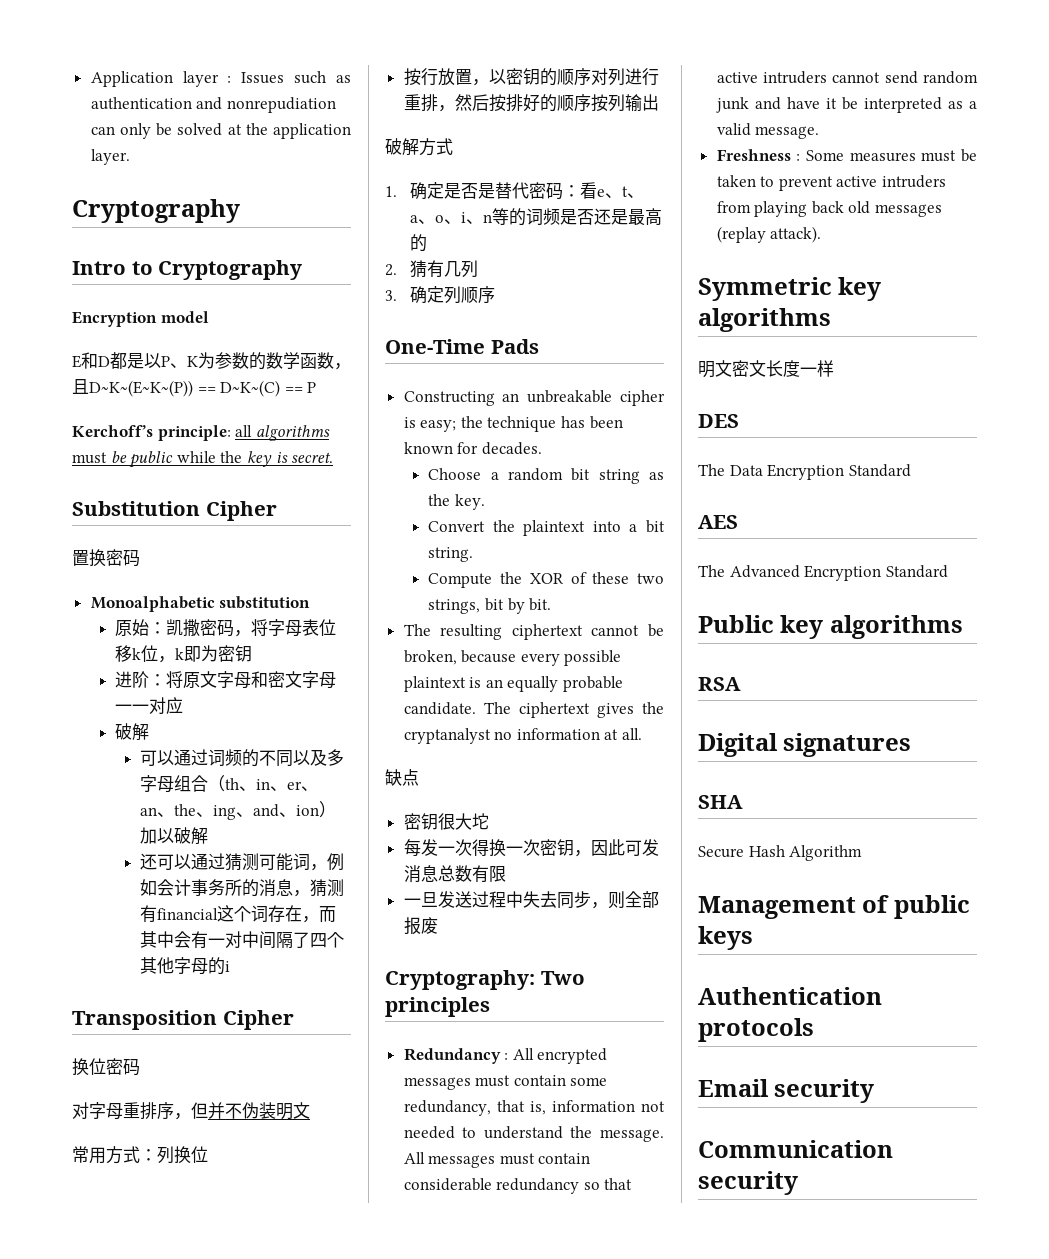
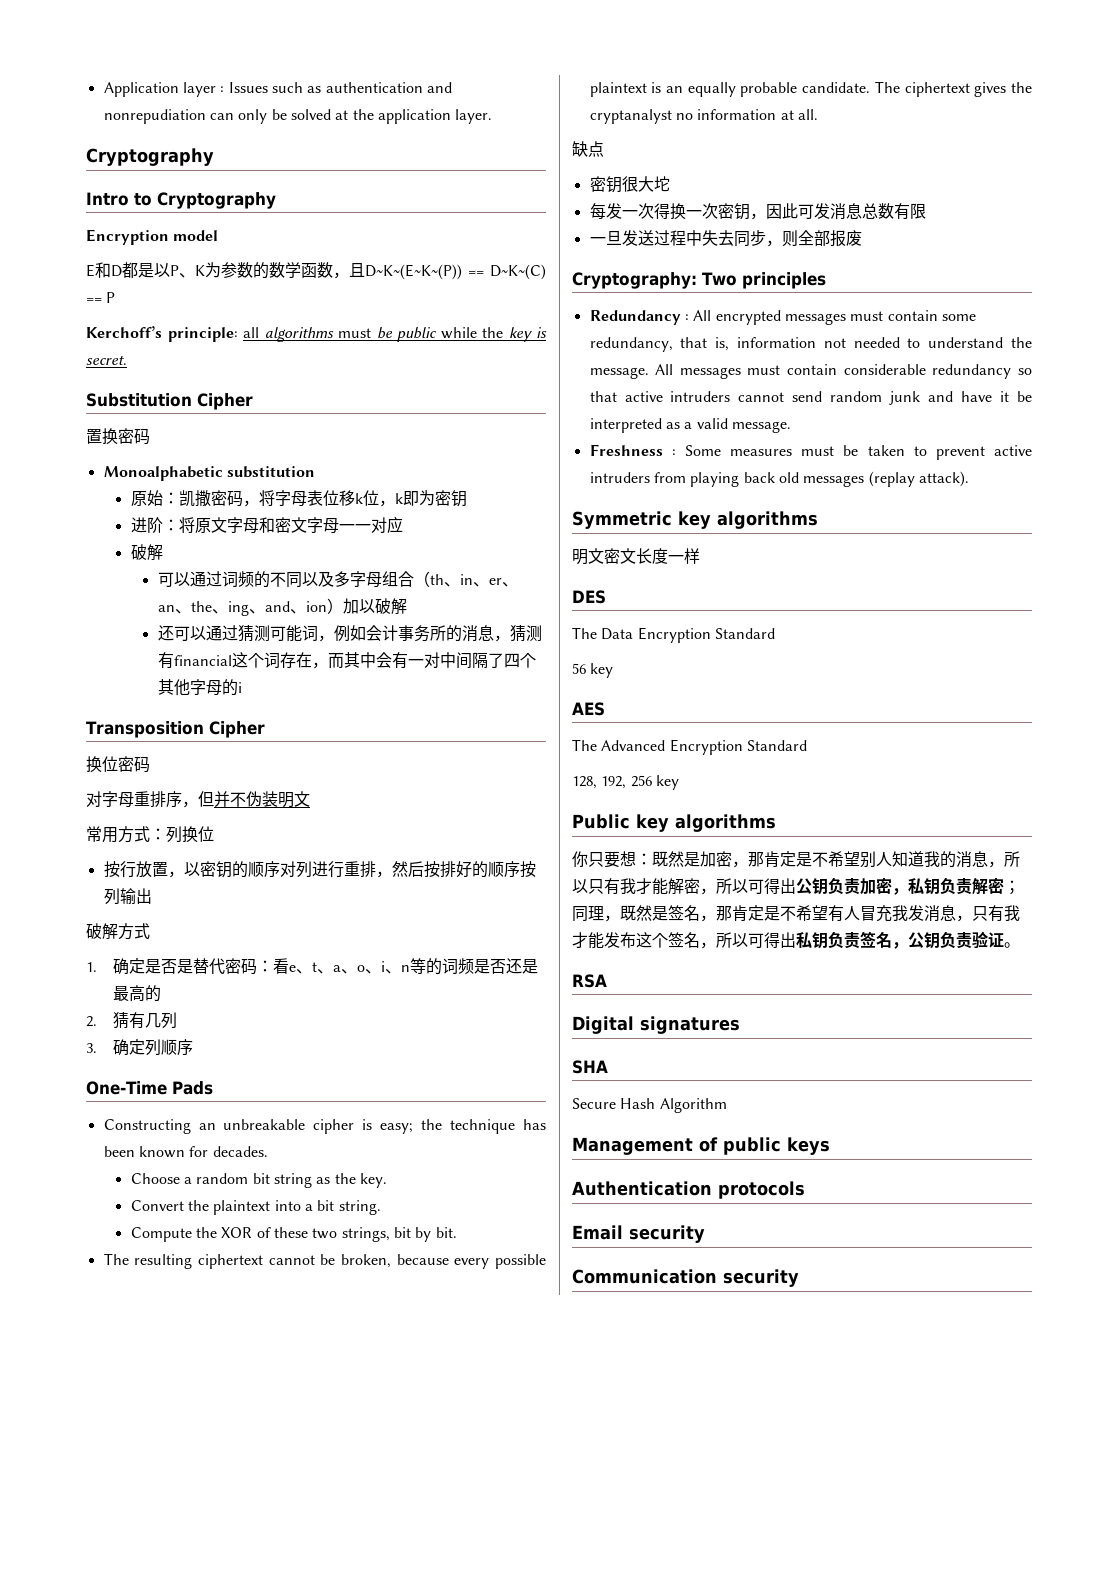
(911, 470) none -> [572,663,614,678] // 56 key
(948, 571) none -> [572,775,679,790] // 128, 192, 256 key
(963, 627) none -> [572,851,1020,868] [572,877,1020,895] [572,905,1020,922] [572,931,1020,949] // 你只要想：既然是加密，那肯定是不希望别人知道我的消息，所以只有我才能解密，所以可得出公钥负责加密，私钥负责解密；同理，既然是签名，那肯定是不希望有人冒充我发消息，只有我才能发布这个签名，所以可得出私钥负责签名，公钥负责验证。

